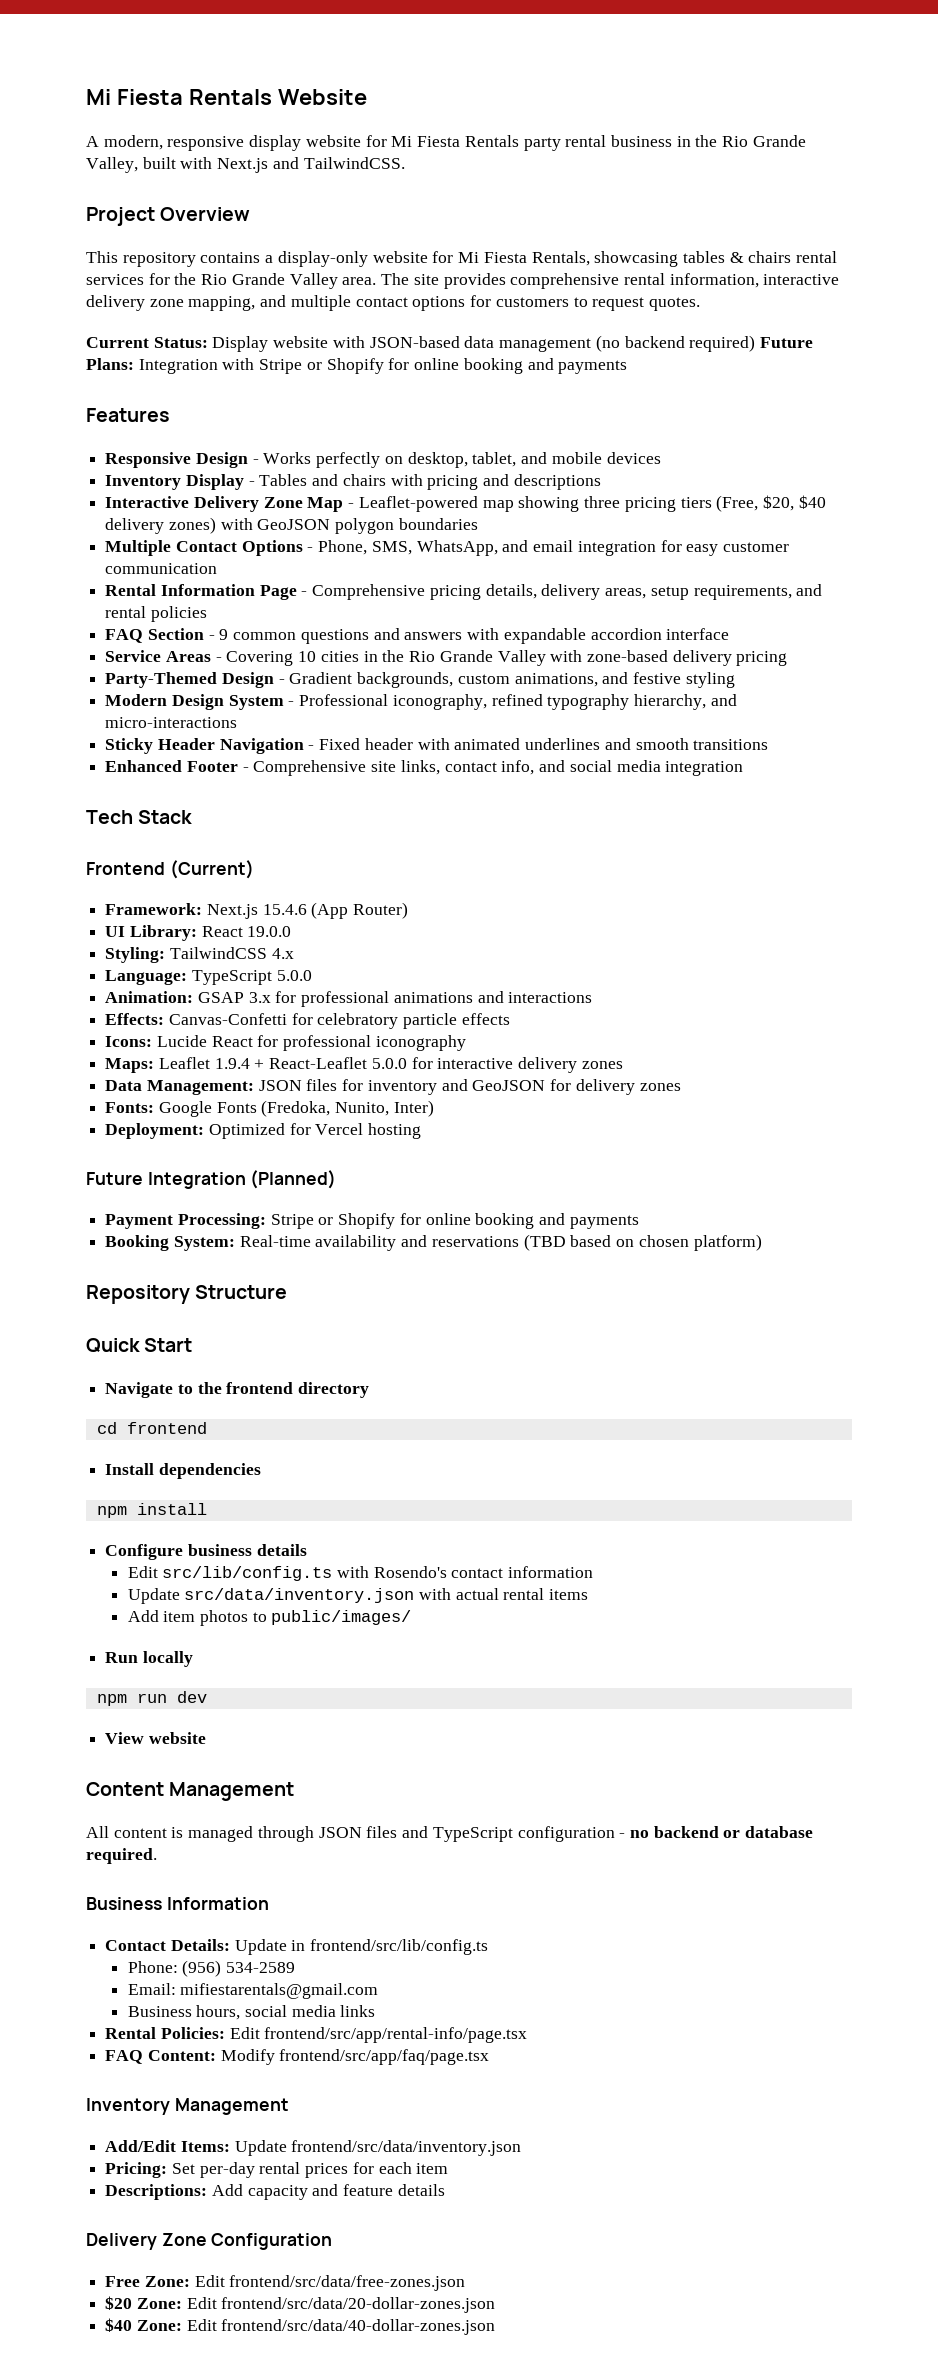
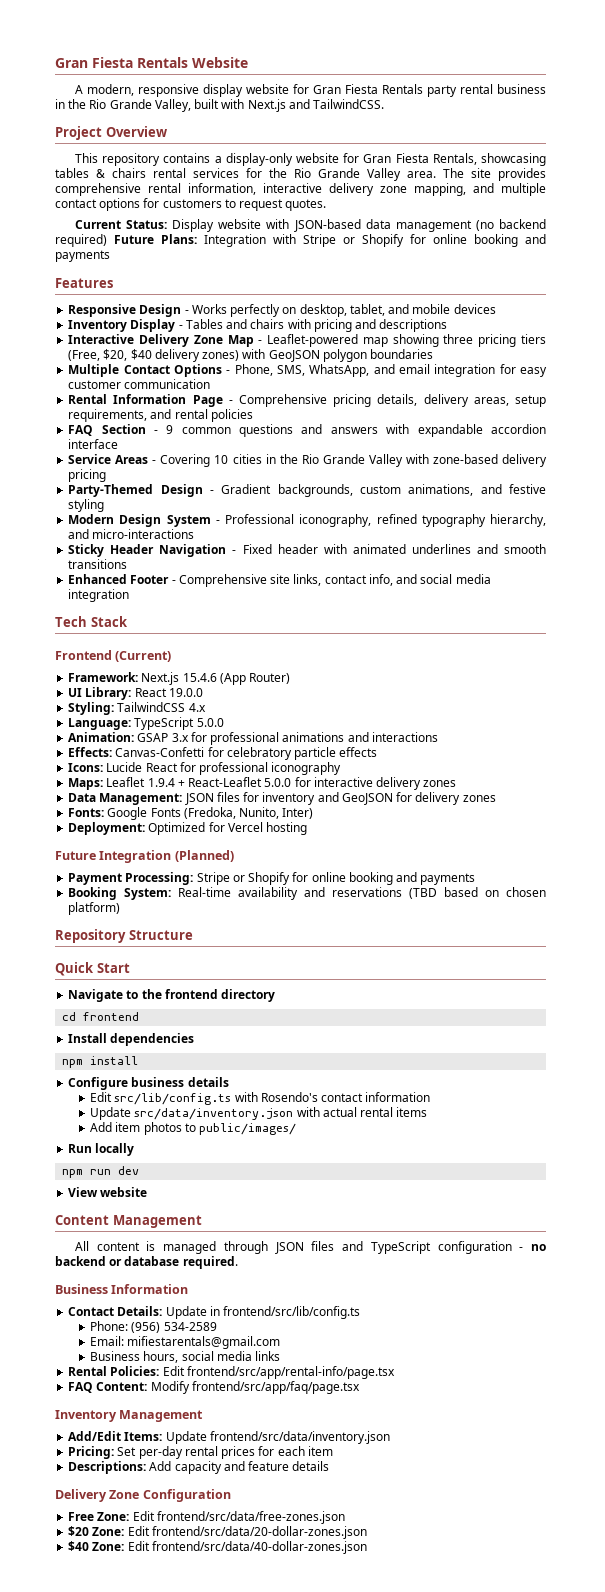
[86,89,111,105] Mi -> [55,58,88,68] Gran
[391,136,413,147] Mi -> [312,85,341,94] Gran
[458,252,480,263] Mi -> [363,154,392,163] Gran

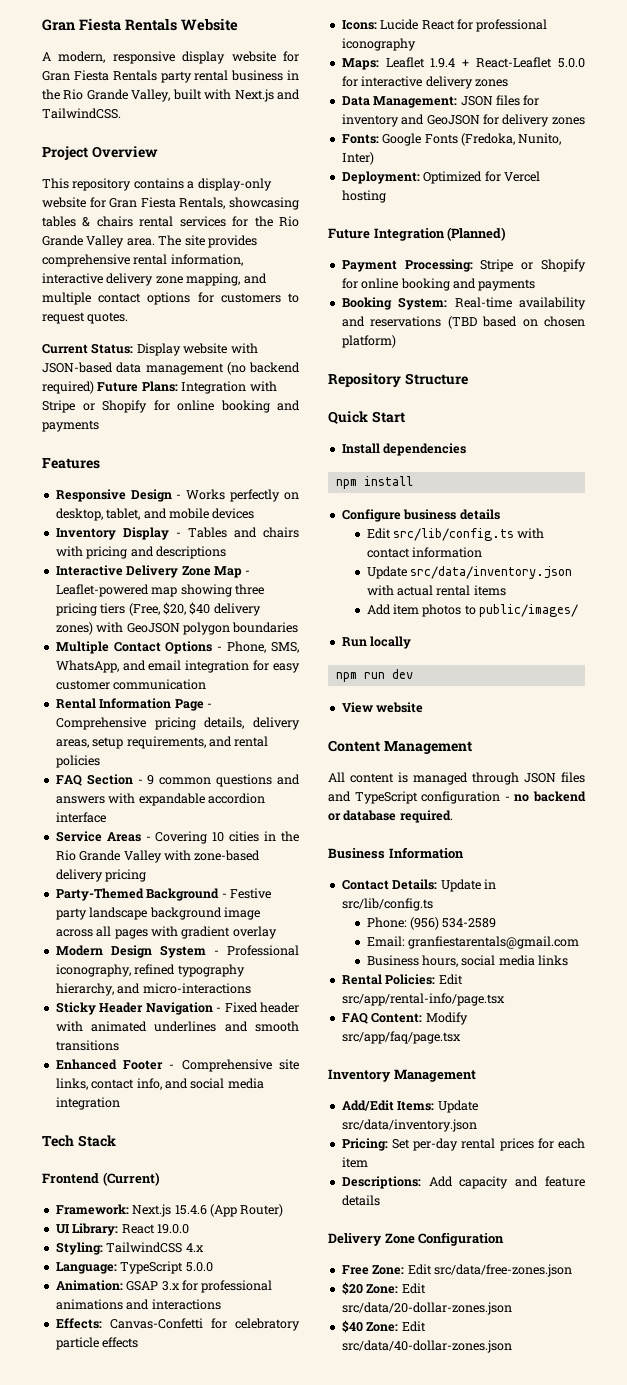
[160,484,547,497] [68,499,105,512] Design - Gradient backgrounds, custom animations, and festive styling -> [146,888,271,901] [55,907,260,920] [55,926,277,939] Background - Festive party landscape background image across all pages with gradient overlay
[68,989,276,1002] [62,1012,140,1021] // Navigate to the frontend directory // cd frontend -> (405, 417) none
[260,1092,318,1102] Rosendo's -> (545, 533) none
[223,1306,361,1319] frontend/src/lib/config.ts -> [341,898,433,911] src/lib/config.ts
[127,1336,281,1349] mifiestarentals@gmail.com -> [407,936,579,949] granfiestarentals@gmail.com
[186,1366,395,1379] frontend/src/app/rental-info/page.tsx -> [341,993,505,1006] src/app/rental-info/page.tsx
[191,1381,360,1394] frontend/src/app/faq/page.tsx -> [341,1031,461,1044] src/app/faq/page.tsx
[209,1431,390,1444] frontend/src/data/inventory.json -> [341,1119,477,1132] src/data/inventory.json
[156,1511,345,1524] frontend/src/data/free-zones.json -> [433,1264,572,1277] src/data/free-zones.json
[151,1526,367,1539] frontend/src/data/20-dollar-zones.json -> [341,1302,512,1315] src/data/20-dollar-zones.json
[151,1541,367,1554] frontend/src/data/40-dollar-zones.json -> [341,1340,512,1353] src/data/40-dollar-zones.json

